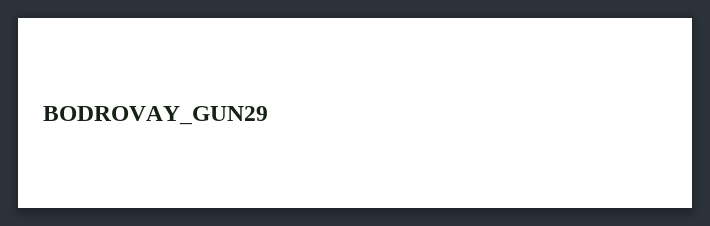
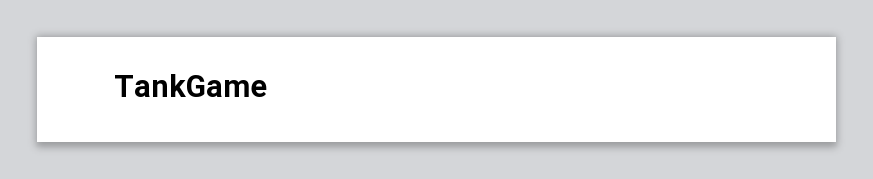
[43,106,268,125] BODROVAY_GUN29 -> [114,74,267,97] TankGame

